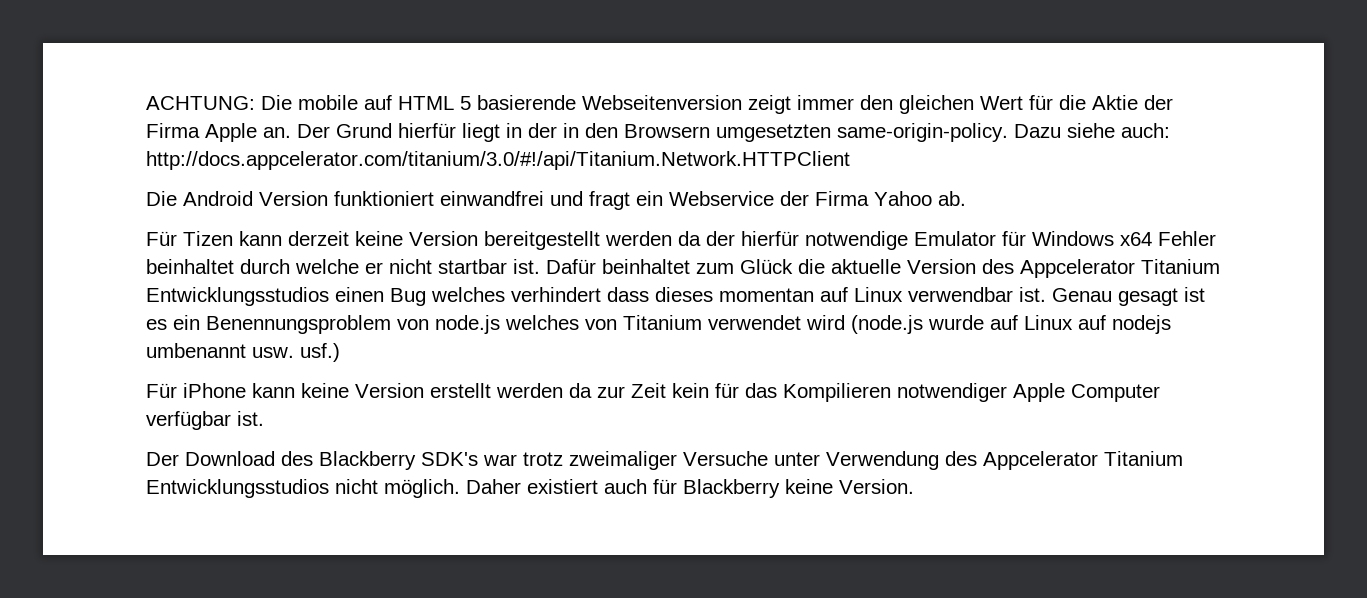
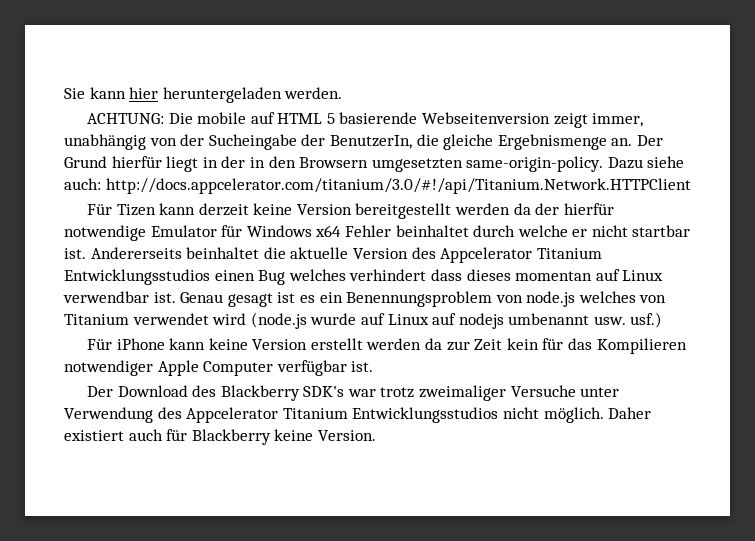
(146, 103) none -> [64,87,343,103] Sie kann hier heruntergeladen werden. //
[797,95,1173,114] [146,123,257,142] immer den gleichen Wert für die Aktie der Firma Apple -> [592,113,644,127] [64,134,607,150] immer, unabhängig von der Sucheingabe der BenutzerIn, die gleiche Ergebnismenge
[146,191,966,210] // Die Android Version funktioniert einwandfrei und fragt ein Webservice der Firma Yahoo ab. -> (691, 186) none
[546,259,793,274] Dafür beinhaltet zum Glück -> [90,247,260,259] Andererseits beinhaltet

